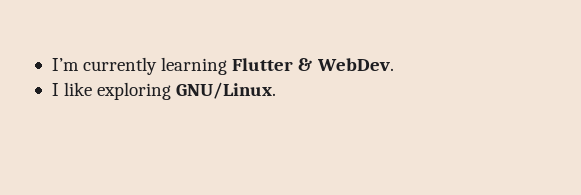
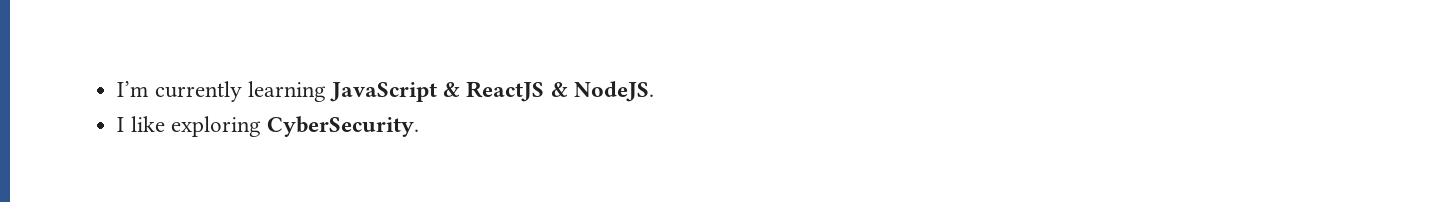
[232,58,394,71] Flutter & WebDev. -> [329,81,654,102] JavaScript & ReactJS & NodeJS.
[176,82,277,99] GNU/Linux. -> [266,116,419,137] CyberSecurity.

